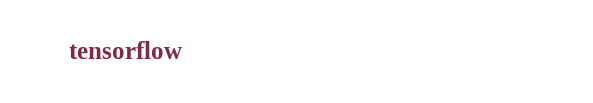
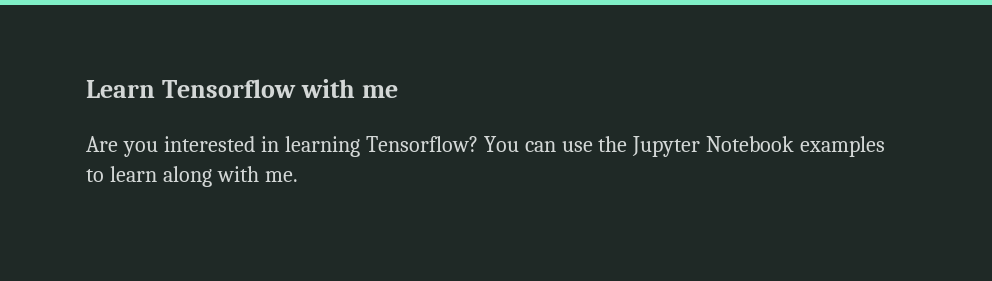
[69,41,182,59] tensorflow -> [86,79,398,98] [86,136,886,157] [86,166,298,187] Learn Tensorflow with me // Are you interested in learning Tensorflow? You can use the Jupyter Notebook examples to learn along with me.

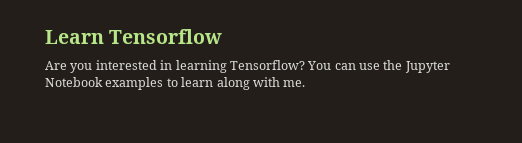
[300,79,398,98] with me -> (223, 36) none

